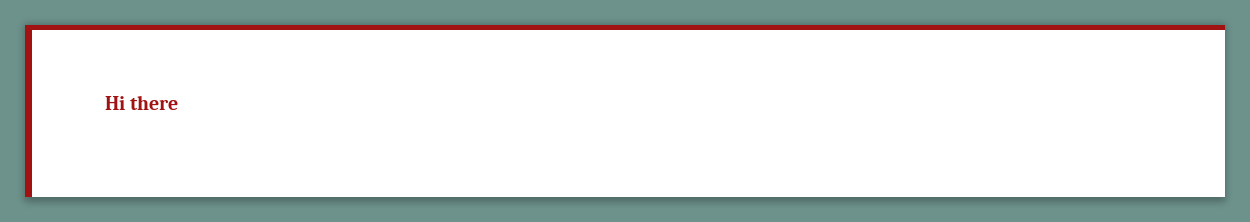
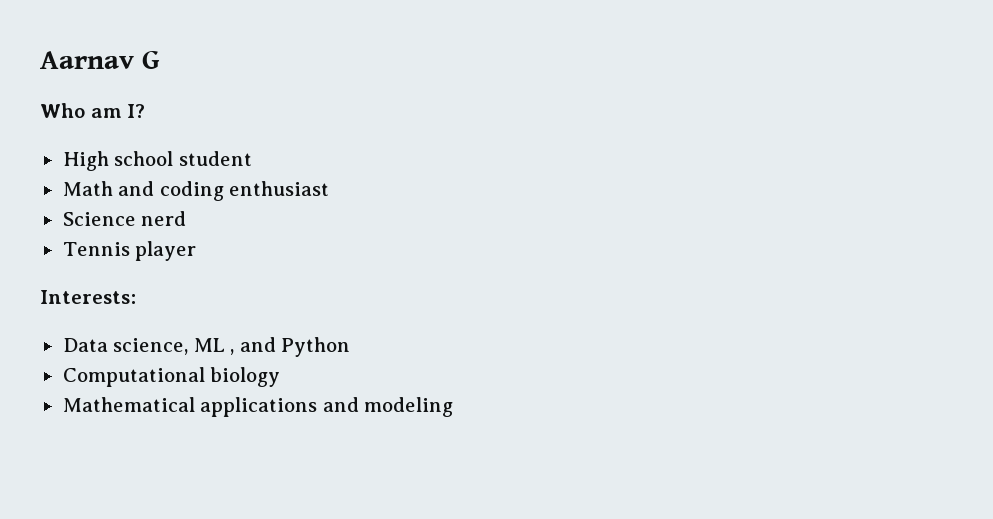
[105,95,179,110] Hi there -> [40,51,160,69] [40,103,146,118] [62,151,252,171] [62,181,330,201] [62,211,187,226] [62,241,197,261] [40,290,136,304] [62,337,351,357] [62,367,281,387] [62,397,454,417] Aarnav G // Who am I? // High school student // Math and coding enthusiast // Science nerd // Tennis player // Interests: // Data science, ML , and Python // Computational biology // Mathematical applications and modeling

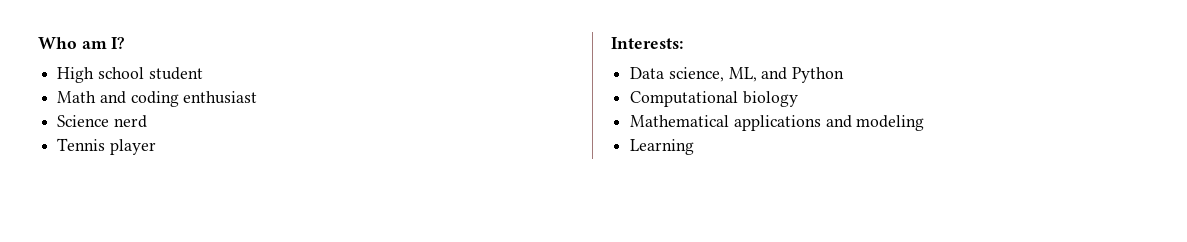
[40,51,160,69] Aarnav G // -> (38, 43) none
[193,338,235,355] ML , -> [728,67,757,82] ML,
(454, 407) none -> [630,139,695,155] // Learning

